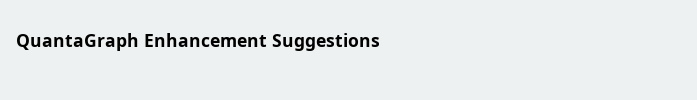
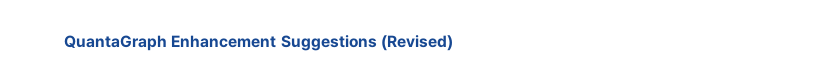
(380, 42) none -> [380,35,453,51] (Revised)

